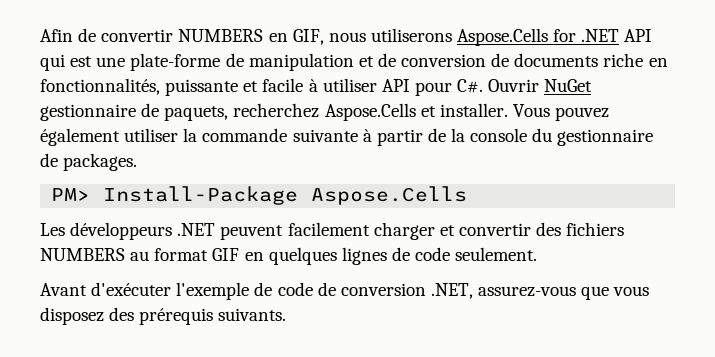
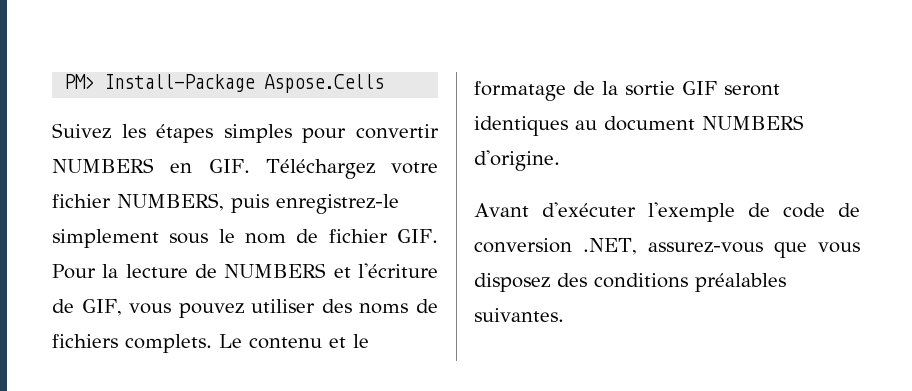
[40,28,653,46] [40,53,668,71] [40,78,593,96] [40,103,610,121] [40,128,654,146] [40,153,138,171] [51,186,468,205] [40,222,625,240] [40,247,538,265] Afin de convertir NUMBERS en GIF, nous utiliserons Aspose.Cells for .NET API qui est une plate-forme de manipulation et de conversion de documents riche en fonctionnalités, puissante et facile à utiliser API pour C#. Ouvrir NuGet gestionnaire de paquets, recherchez Aspose.Cells et installer. Vous pouvez également utiliser la commande suivante à partir de la console du gestionnaire de packages. // PM> Install-Package Aspose.Cells // Les développeurs .NET peuvent facilement charger et convertir des fichiers NUMBERS au format GIF en quelques lignes de code seulement. -> [64,74,385,93] [52,123,439,143] [52,158,438,179] [52,193,399,214] [52,229,439,248] [52,263,438,279] [52,299,439,318] [52,334,369,353] [474,81,780,101] [474,115,804,136] [474,150,560,171] PM> Install-Package Aspose.Cells // Suivez les étapes simples pour convertir NUMBERS en GIF. Téléchargez votre fichier NUMBERS, puis enregistrez-le simplement sous le nom de fichier GIF. Pour la lecture de NUMBERS et l'écriture de GIF, vous pouvez utiliser des noms de fichiers complets. Le contenu et le formatage de la sortie GIF seront identiques au document NUMBERS d'origine.
[139,308,287,325] prérequis suivants. -> [594,273,786,292] [474,308,564,322] conditions préalables suivantes.

